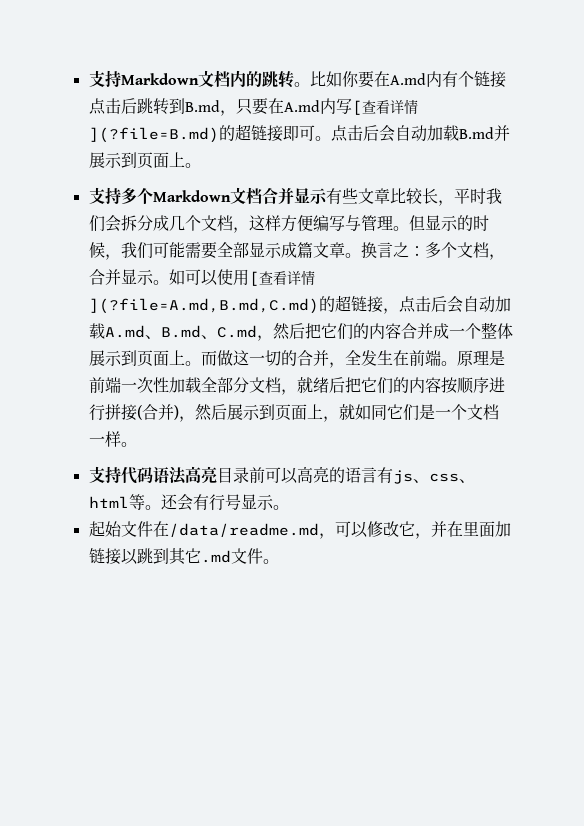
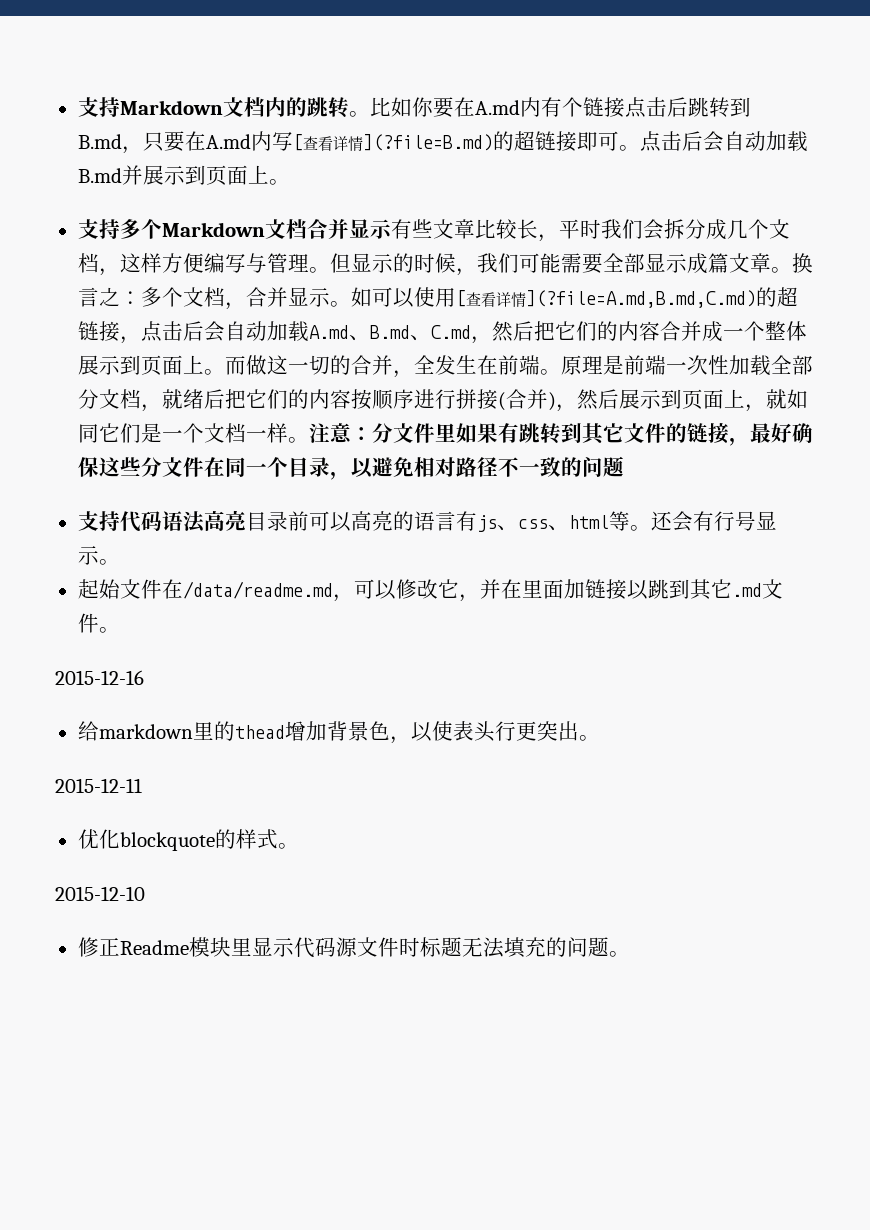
(137, 444) none -> [308,423,813,446] [77,456,624,480] 注意：分文件里如果有跳转到其它文件的链接，最好确保这些分文件在同一个目录，以避免相对路径不一致的问题
(279, 561) none -> [55,670,144,685] [77,721,600,744] [55,778,142,793] [77,829,299,851] [55,886,145,901] [77,937,630,958] // 2015-12-16 // 给markdown里的thead增加背景色，以使表头行更突出。 // 2015-12-11 // 优化blockquote的样式。 // 2015-12-10 // 修正Readme模块里显示代码源文件时标题无法填充的问题。

